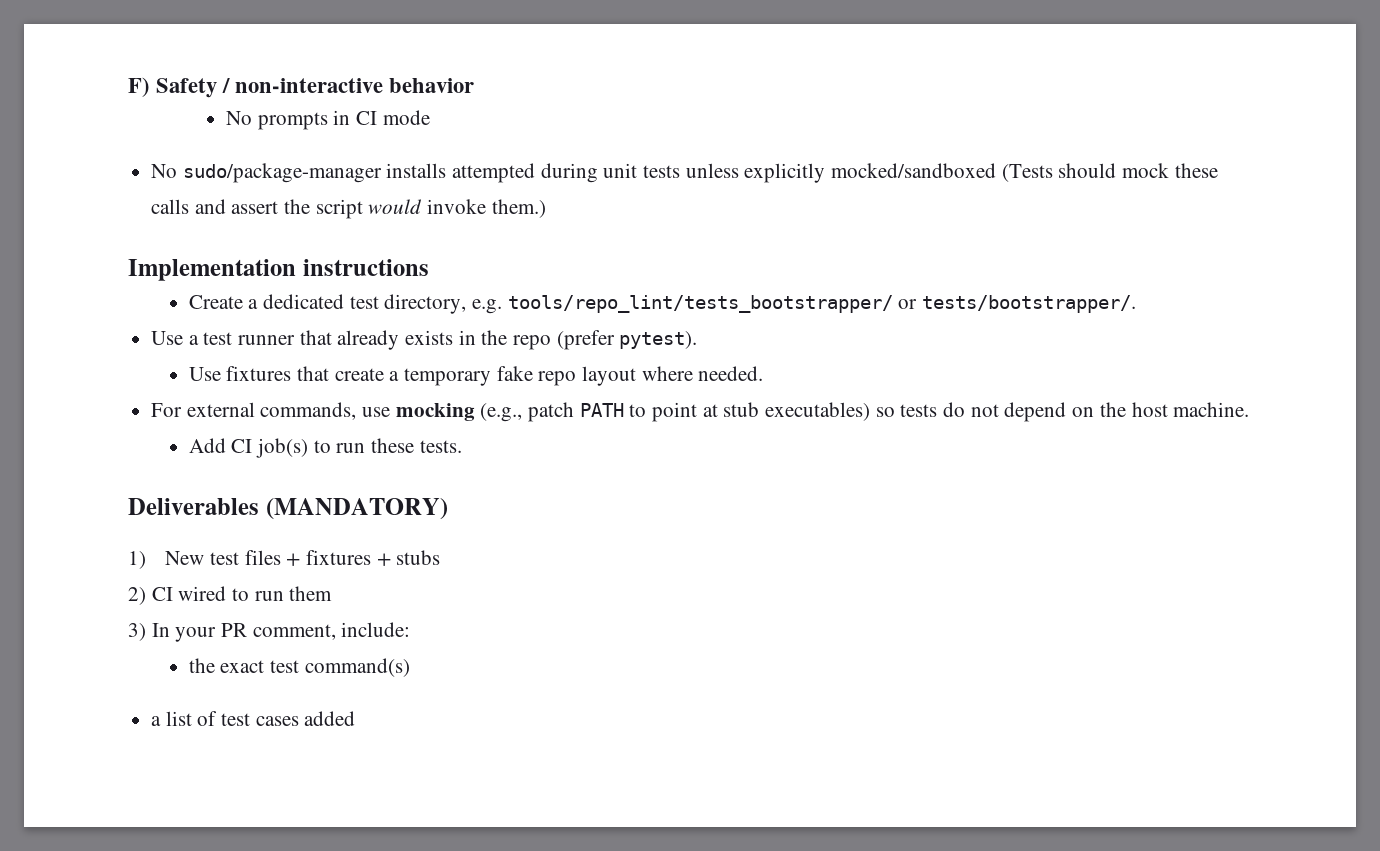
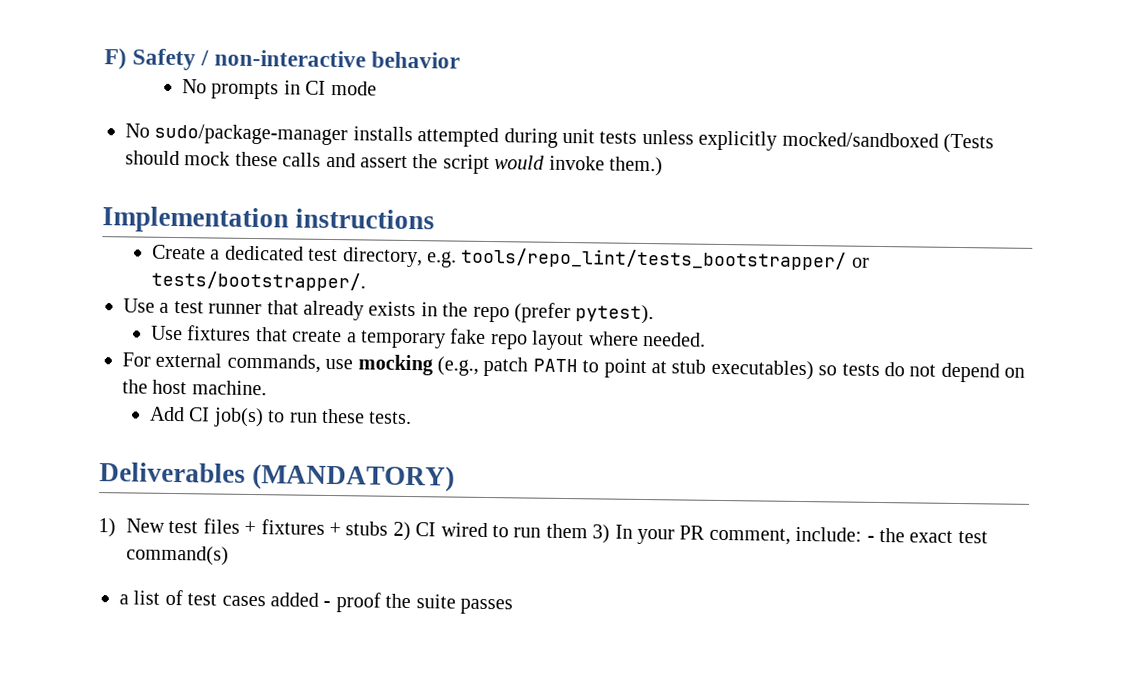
(441, 557) // -> (389, 528) none
(333, 593) // -> (588, 531) none
(411, 629) // -> [866,535,875,542] -
(356, 718) none -> [323,592,513,615] - proof the suite passes

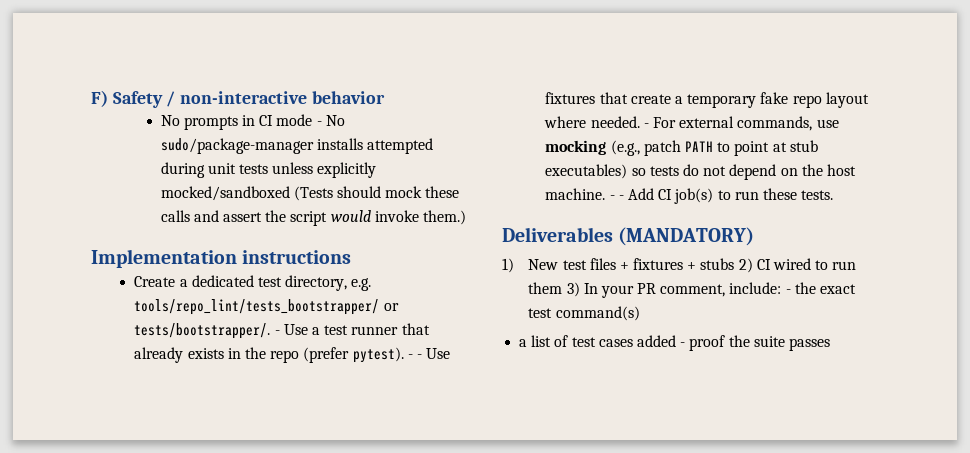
(377, 88) // -> [316,121,322,126] -
(366, 281) // -> [274,330,280,335] -
(655, 314) // -> [407,354,422,359] - -
(706, 339) // -> [643,123,649,128] -
(267, 388) // -> [609,195,624,200] - -

